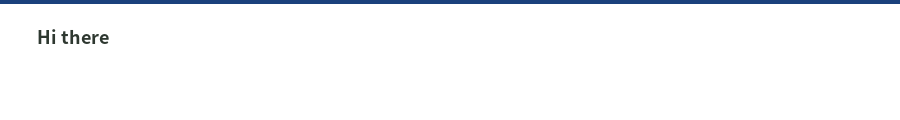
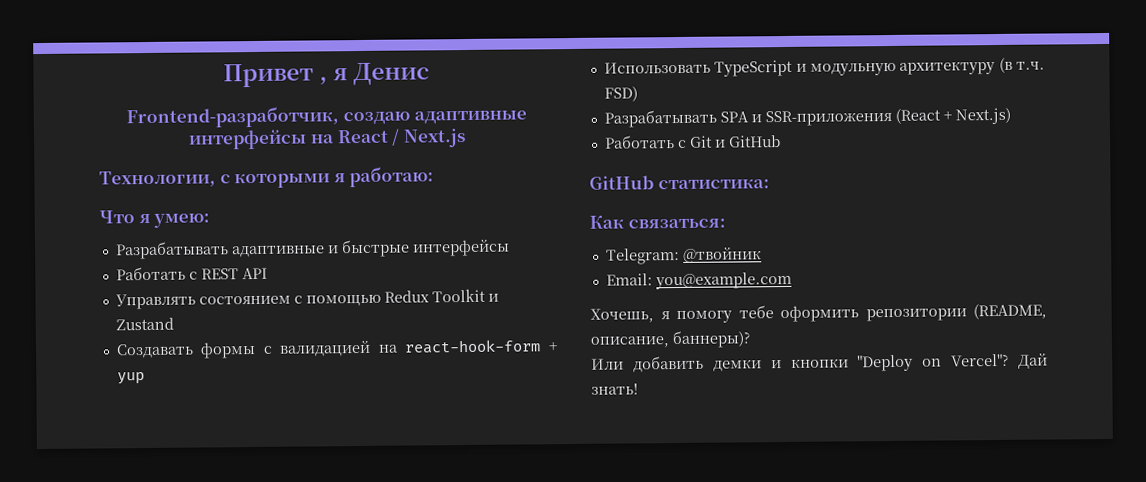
[37,29,109,44] Hi there -> [222,62,431,88] [126,106,527,129] [188,128,466,150] [99,166,435,189] [99,210,211,228] [114,239,510,260] [115,266,268,281] [114,288,499,310] [115,317,174,331] [115,339,558,359] [116,372,145,385] [603,57,1045,77] [603,86,638,102] [603,107,1011,128] [604,135,781,149] [589,175,770,190] [589,215,726,229] [605,247,762,265] [605,271,792,290] [590,303,1047,324] [590,330,751,349] [591,353,1048,373] [591,383,638,395] Привет , я Денис // Frontend-разработчик, создаю адаптивные интерфейсы на React / Next.js // Технологии, с которыми я работаю: // Что я умею: // Разрабатывать адаптивные и быстрые интерфейсы // Работать с REST API // Управлять состоянием с помощью Redux Toolkit и Zustand // Создавать формы с валидацией на react-hook-form + yup // Использовать TypeScript и модульную архитектуру (в т.ч. FSD) // Разрабатывать SPA и SSR-приложения (React + Next.js) // Работать с Git и GitHub // GitHub статистика: // Как связаться: // Telegram: @твойник // Email: you@example.com // Хочешь, я помогу тебе оформить репозитории (README, описание, баннеры)? // Или добавить демки и кнопки "Deploy on Vercel"? Дай знать!

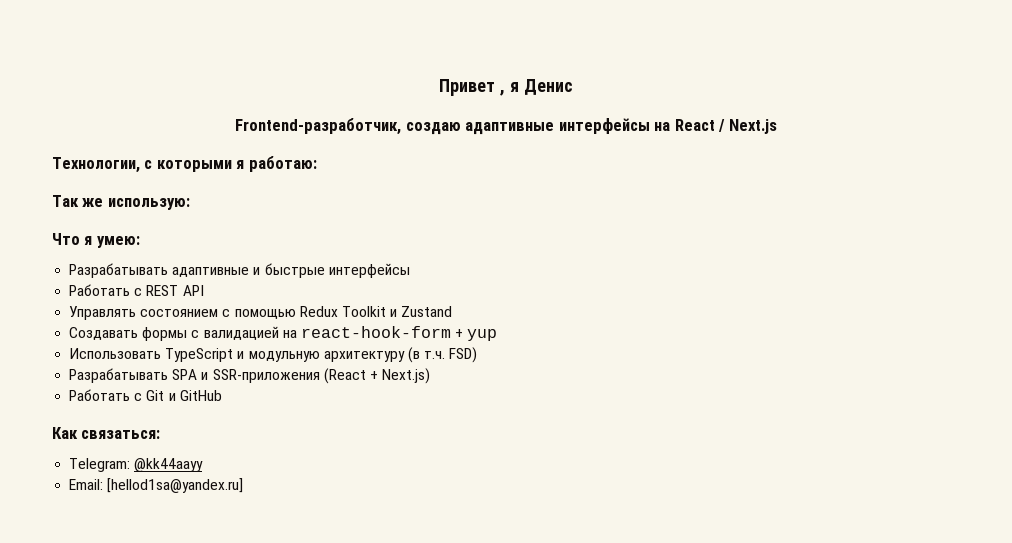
(435, 177) none -> [52,195,190,210] // Так же использую:
[589,175,770,190] // GitHub статистика: -> (222, 395) none
[682,247,762,263] @твойник -> [134,458,204,472] @kk44aayy
[654,271,792,290] [590,303,1047,324] [590,330,751,349] [591,353,1048,373] [591,383,638,395] you@example.com // Хочешь, я помогу тебе оформить репозитории (README, описание, баннеры)? // Или добавить демки и кнопки "Deploy on Vercel"? Дай знать! -> [107,478,244,493] [hellod1sa@yandex.ru]

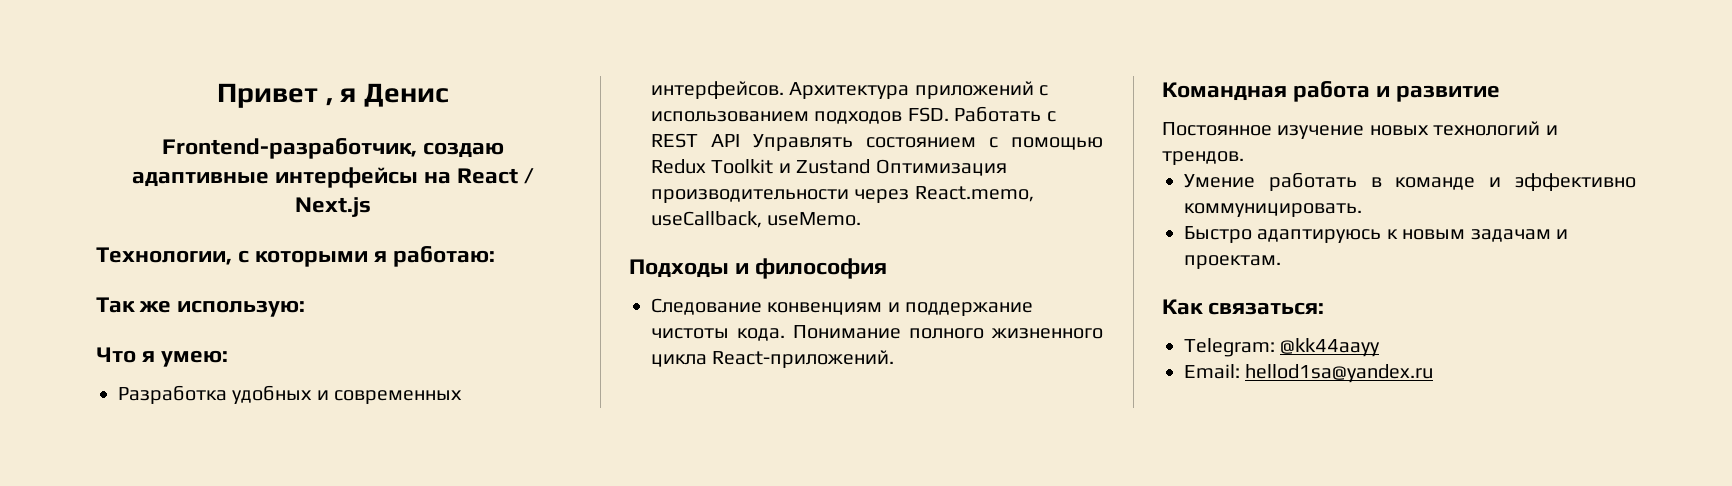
[69,263,410,278] Разрабатывать адаптивные и быстрые интерфейсы // -> [118,385,463,404] [651,81,1049,99] [651,107,949,124] Разработка удобных и современных интерфейсов. Архитектура приложений с использованием подходов FSD.
(204, 290) // -> (740, 140) none
[69,326,498,341] [69,347,478,363] [69,368,431,384] [69,389,222,401] // Создавать формы с валидацией на react-hook-form + yup // Использовать TypeScript и модульную архитектуру (в т.ч. FSD) // Разрабатывать SPA и SSR-приложения (React + Next.js) // Работать с Git и GitHub -> [875,159,1007,176] [651,186,1034,203] [651,211,862,228] [629,258,888,279] [651,298,1034,316] [651,325,1103,341] [651,350,895,368] [1162,81,1501,102] [1162,121,1558,139] [1162,151,1244,165] [1184,172,1636,191] [1184,203,1362,217] [1184,226,1568,243] [1184,255,1281,269] Оптимизация производительности через React.memo, useCallback, useMemo. // Подходы и философия // Следование конвенциям и поддержание чистоты кода. Понимание полного жизненного цикла React-приложений. // Командная работа и развитие // Постоянное изучение новых технологий и трендов. // Умение работать в команде и эффективно коммуницировать. // Быстро адаптируюсь к новым задачам и проектам.
[107,478,244,493] [hellod1sa@yandex.ru] -> [1245,364,1434,383] hellod1sa@yandex.ru

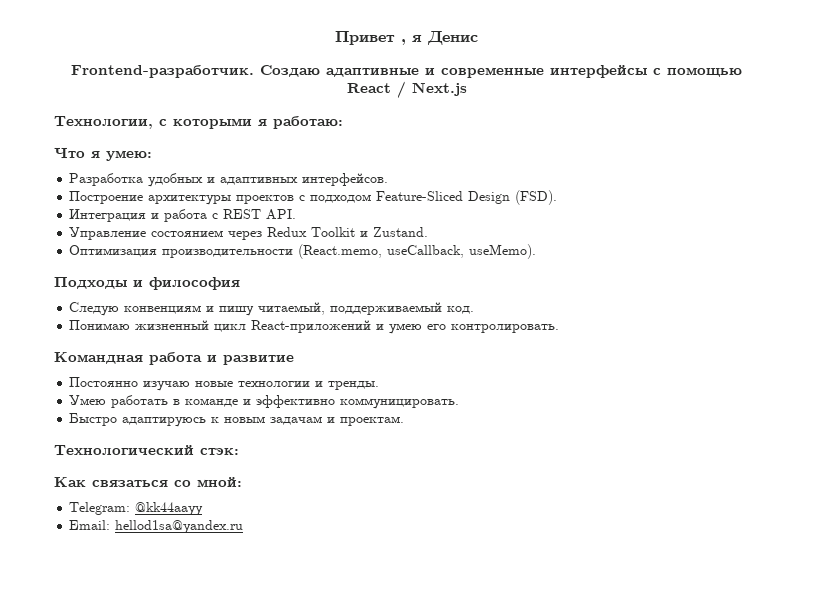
[161,138,505,159] [131,167,451,188] Frontend-разработчик, создаю адаптивные интерфейсы на -> [71,65,742,78] Frontend-разработчик. Создаю адаптивные и современные интерфейсы с помощью
[96,297,306,317] // Так же использую: -> (343, 122) none
[334,390,463,404] современных -> [220,177,299,185] адаптивных
[789,81,1049,99] [651,106,1056,124] [651,133,1103,151] Архитектура приложений с использованием подходов FSD. Работать с REST API Управлять состоянием с помощью -> [69,190,558,205] [69,209,297,222] [69,227,263,240] // Построение архитектуры проектов с подходом Feature-Sliced Design (FSD). // Интеграция и работа с REST API. // Управление состоянием через
[796,159,871,174] Zustand -> [373,227,429,237] Zustand. //
[854,186,1034,203] [651,211,862,228] через React.memo, useCallback, useMemo. -> [298,244,537,259] (React.memo, useCallback, useMemo).
[651,298,762,315] Следование -> [69,302,120,316] Следую
[905,302,1034,316] [651,325,1103,341] [651,350,895,368] [1162,81,1501,102] [1162,121,1558,139] [1162,151,1244,165] [1184,174,1255,188] поддержание чистоты кода. Понимание полного жизненного цикла React-приложений. // Командная работа и развитие // Постоянное изучение новых технологий и трендов. // Умение -> [219,302,475,316] [69,320,560,334] [54,352,294,365] [69,377,380,391] [69,395,107,405] пишу читаемый, поддерживаемый код. // Понимаю жизненный цикл React-приложений и умею его контролировать. // Командная работа и развитие // Постоянно изучаю новые технологии и тренды. // Умею
(1281, 262) none -> [54,445,239,456] // Технологический стэк:
[1208,302,1325,315] связаться: -> [92,477,242,487] связаться со мной:

